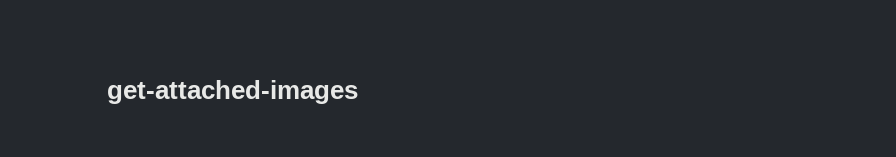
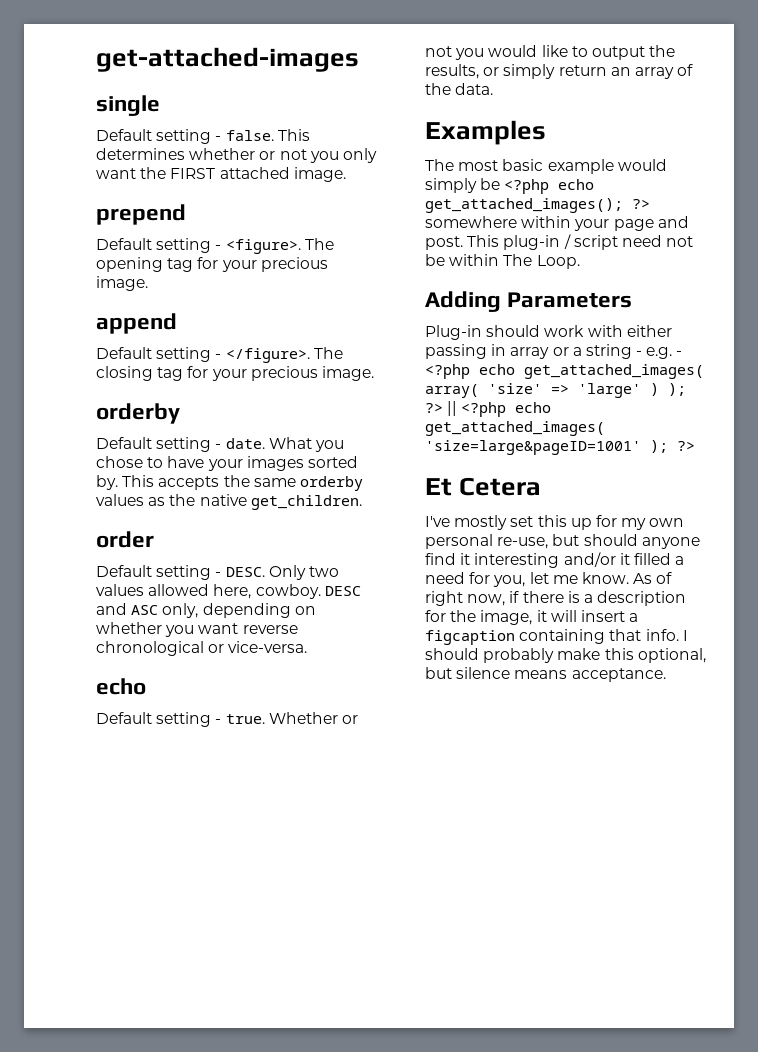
(358, 92) none -> [96,95,160,116] [96,129,310,144] [96,148,377,163] [96,167,346,182] [96,204,186,225] [96,238,334,254] [96,257,328,272] [96,276,148,291] [96,313,177,334] [96,347,343,363] [96,366,374,381] [96,403,180,424] [96,437,344,452] [96,456,358,471] [96,475,363,491] [96,494,362,510] [96,531,154,548] [96,565,339,580] [96,584,361,599] [96,603,316,618] [96,622,298,637] [96,641,308,656] [96,678,146,695] [96,712,358,727] [425,45,676,60] [425,64,694,79] [425,83,494,95] [425,120,546,145] [425,159,667,174] [425,178,595,194] [425,198,650,213] [425,216,689,231] [425,234,694,250] [425,254,580,269] [425,291,633,312] [425,325,672,340] [425,344,683,359] [425,364,704,379] [425,383,686,398] [425,401,552,417] [425,421,605,436] [425,440,695,455] [425,477,542,496] [425,515,685,530] [425,534,700,549] [425,552,685,568] [425,572,673,587] [425,591,687,606] [425,610,639,625] [425,629,688,645] [425,648,706,663] [425,667,666,682] // single // Default setting - false. This determines whether or not you only want the FIRST attached image. // prepend // Default setting - <figure>. The opening tag for your precious image. // append // Default setting - </figure>. The closing tag for your precious image. // orderby // Default setting - date. What you chose to have your images sorted by. This accepts the same orderby values as the native get_children. // order // Default setting - DESC. Only two values allowed here, cowboy. DESC and ASC only, depending on whether you want reverse chronological or vice-versa. // echo // Default setting - true. Whether or not you would like to output the results, or simply return an array of the data. // Examples // The most basic example would simply be <?php echo get_attached_images(); ?> somewhere within your page and post. This plug-in / script need not be within The Loop. // Adding Parameters // Plug-in should work with either passing in array or a string - e.g. - <?php echo get_attached_images( array( 'size' => 'large' ) ); ?> || <?php echo get_attached_images( 'size=large&pageID=1001' ); ?> // Et Cetera // I've mostly set this up for my own personal re-use, but should anyone find it interesting and/or it filled a need for you, let me know. As of right now, if there is a description for the image, it will insert a figcaption containing that info. I should probably make this optional, but silence means acceptance.

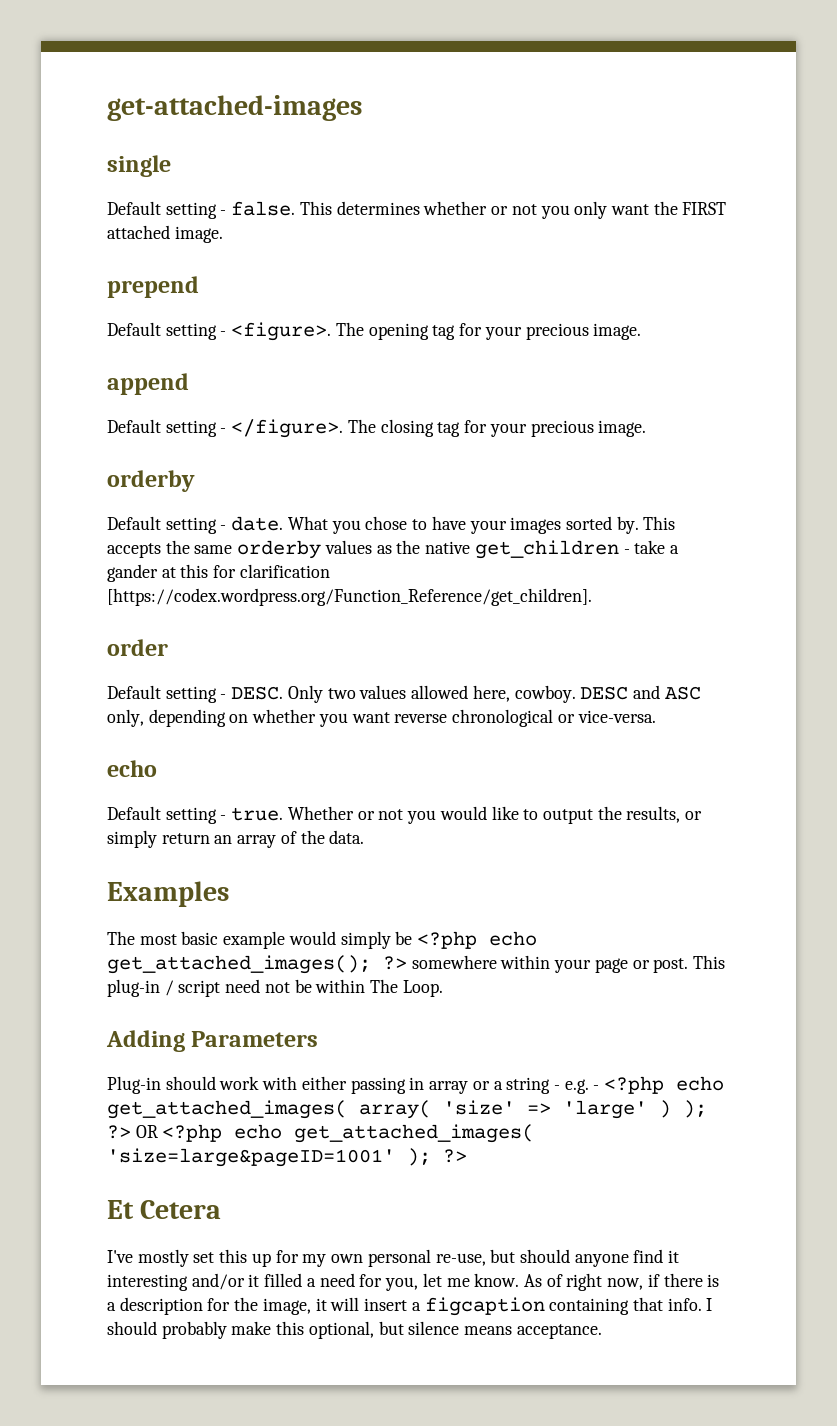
[250,495,362,510] get_children. -> [474,540,679,559] [107,564,330,582] [107,588,592,606] get_children - take a gander at this for clarification [https://codex.wordpress.org/Function_Reference/get_children].
[657,216,689,228] and -> [632,960,650,969] or
[447,401,458,416] || -> [135,1125,158,1138] OR

